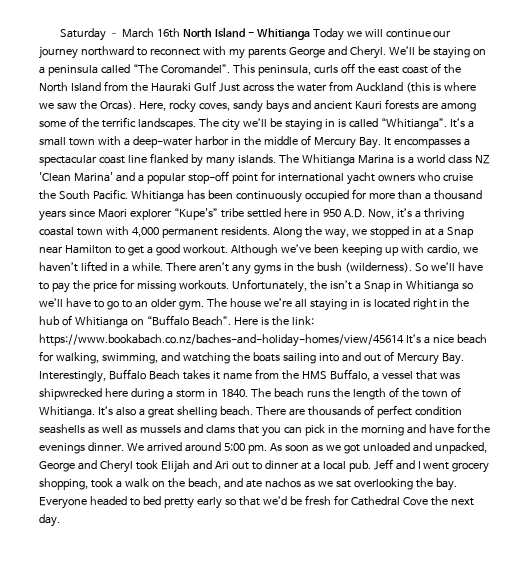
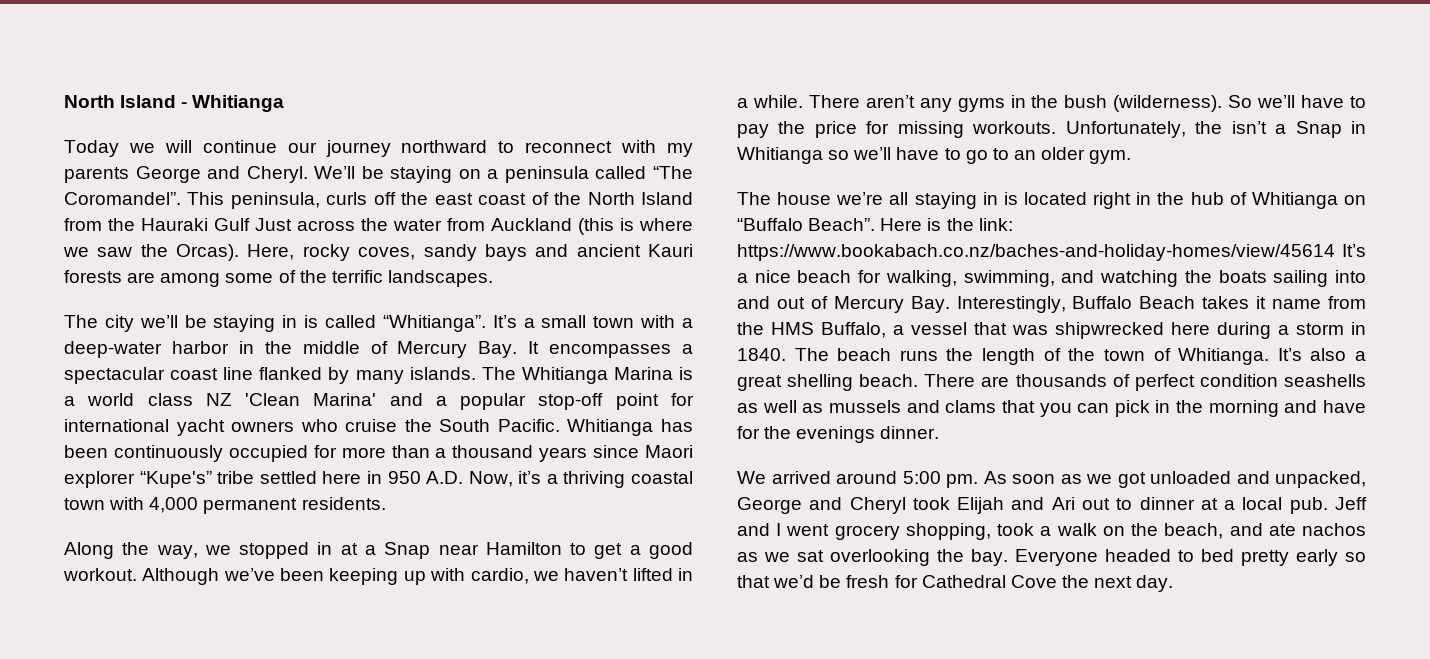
[59,28,180,41] Saturday – March 16th -> (64, 101) none
(310, 34) none -> (285, 103) //
(196, 124) none -> (493, 278) //
(270, 231) none -> (386, 503) //
(204, 306) none -> (1132, 157) //
(124, 446) none -> (940, 432) //

